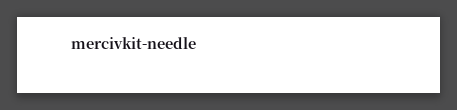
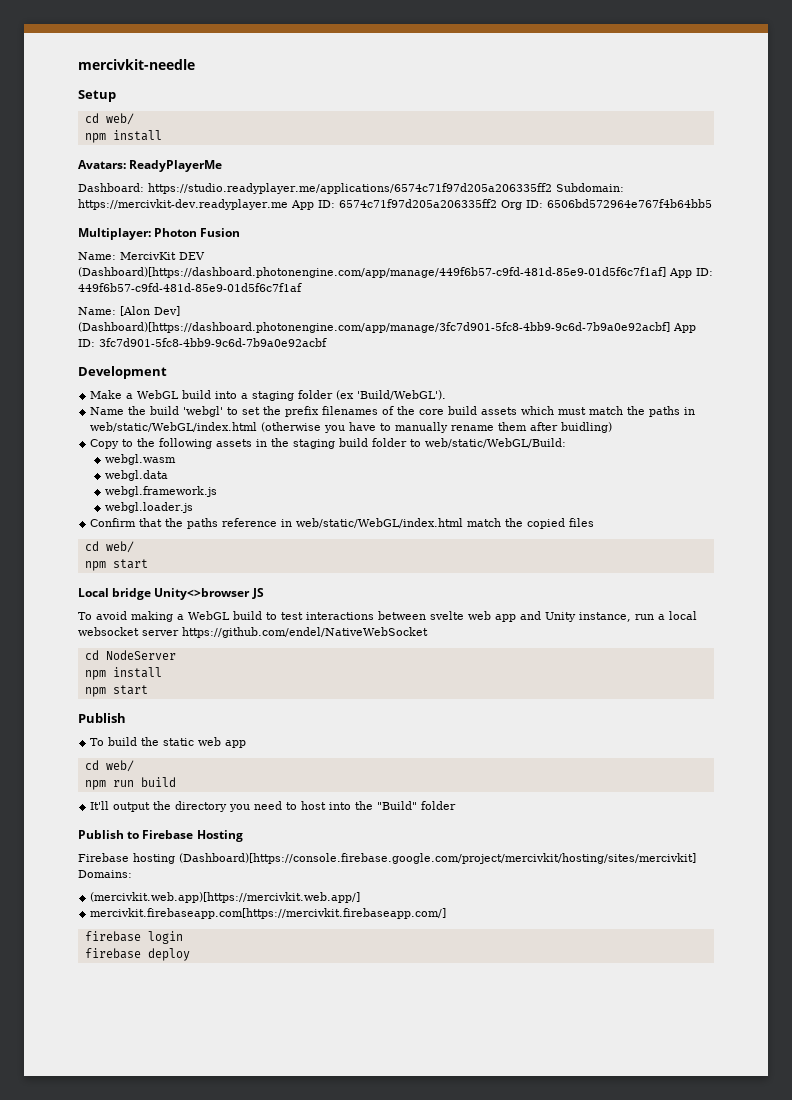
(196, 43) none -> [78,90,116,102] [84,113,134,125] [84,130,162,143] [78,160,223,172] [78,183,624,194] [78,199,712,210] [78,228,241,240] [78,252,205,260] [78,267,713,278] [78,283,302,292] [78,306,180,316] [78,322,696,333] [78,338,327,347] [78,366,167,379] [90,390,447,401] [90,406,696,417] [90,422,613,433] [90,438,567,449] [104,454,176,465] [104,470,168,481] [104,486,217,497] [104,502,193,513] [90,518,595,529] [84,541,134,553] [84,559,148,571] [78,588,264,600] [78,611,697,622] [78,627,428,638] [84,650,176,660] [84,667,162,680] [84,685,148,697] [78,713,126,723] [90,737,247,748] [84,760,134,772] [84,777,176,790] [90,801,457,812] [78,830,243,842] [78,853,696,864] [78,870,132,878] [90,892,361,903] [90,908,447,919] [84,931,183,944] [84,948,190,961] // Setup // cd web/ // npm install // Avatars: ReadyPlayerMe // Dashboard: https://studio.readyplayer.me/applications/6574c71f97d205a206335ff2 Subdomain: https://mercivkit-dev.readyplayer.me App ID: 6574c71f97d205a206335ff2 Org ID: 6506bd572964e767f4b64bb5 // Multiplayer: Photon Fusion // Name: MercivKit DEV (Dashboard)[https://dashboard.photonengine.com/app/manage/449f6b57-c9fd-481d-85e9-01d5f6c7f1af] App ID: 449f6b57-c9fd-481d-85e9-01d5f6c7f1af // Name: [Alon Dev] (Dashboard)[https://dashboard.photonengine.com/app/manage/3fc7d901-5fc8-4bb9-9c6d-7b9a0e92acbf] App ID: 3fc7d901-5fc8-4bb9-9c6d-7b9a0e92acbf // Development // Make a WebGL build into a staging folder (ex 'Build/WebGL'). // Name the build 'webgl' to set the prefix filenames of the core build assets which must match the paths in web/static/WebGL/index.html (otherwise you have to manually rename them after buidling) // Copy to the following assets in the staging build folder to web/static/WebGL/Build: // webgl.wasm // webgl.data // webgl.framework.js // webgl.loader.js // Confirm that the paths reference in web/static/WebGL/index.html match the copied files // cd web/ // npm start // Local bridge Unity<>browser JS // To avoid making a WebGL build to test interactions between svelte web app and Unity instance, run a local websocket server https://github.com/endel/NativeWebSocket // cd NodeServer // npm install // npm start // Publish // To build the static web app // cd web/ // npm run build // It'll output the directory you need to host into the "Build" folder // Publish to Firebase Hosting // Firebase hosting (Dashboard)[https://console.firebase.google.com/project/mercivkit/hosting/sites/mercivkit] Domains: // (mercivkit.web.app)[https://mercivkit.web.app/] // mercivkit.firebaseapp.com[https://mercivkit.firebaseapp.com/] // firebase login // firebase deploy

